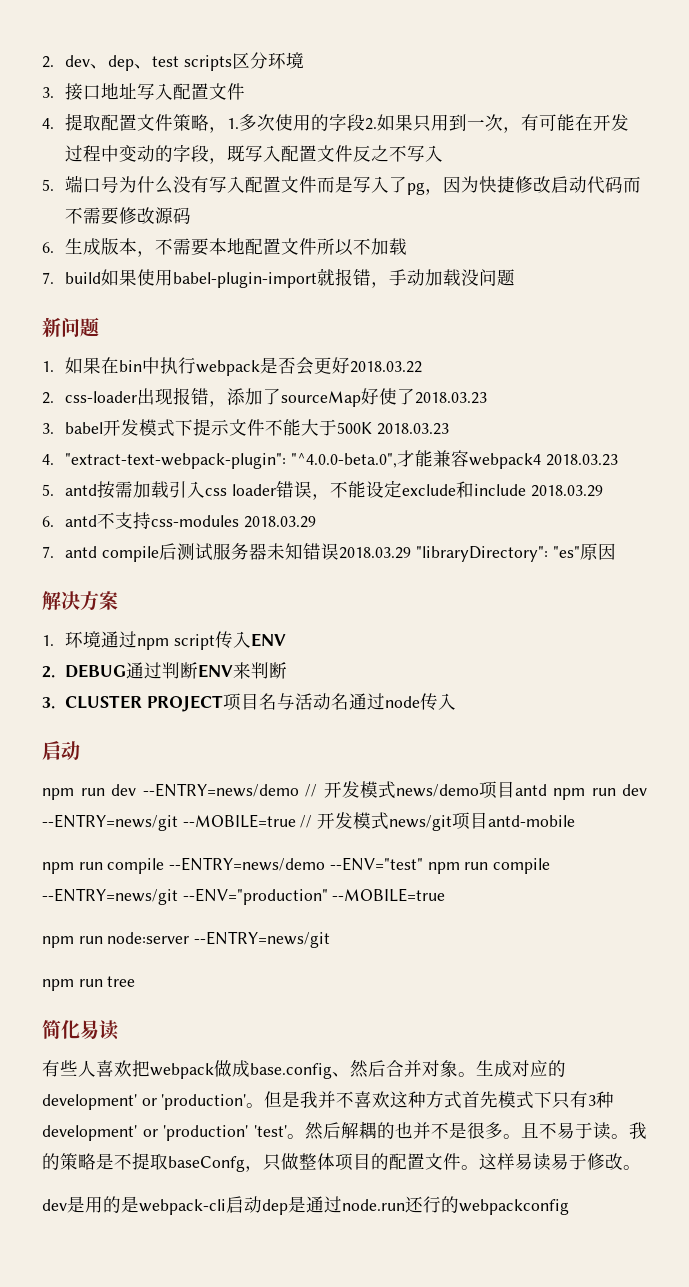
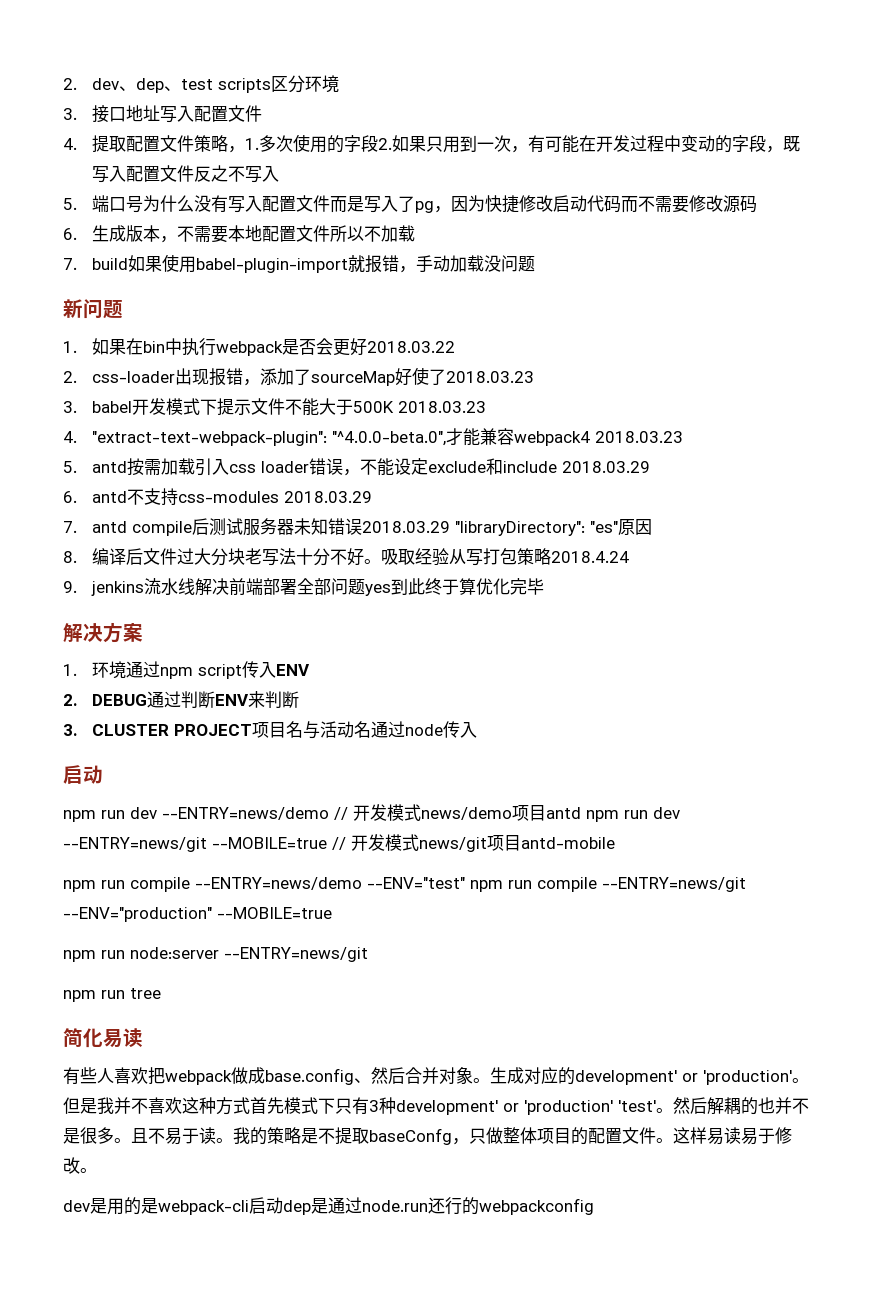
(616, 551) none -> [63,548,630,566] [63,578,545,596] // 8.编译后文件过大分块老写法十分不好。吸取经验从写打包策略2018.4.24 // 9. jenkins流水线解决前端部署全部问题yes到此终于算优化完毕

